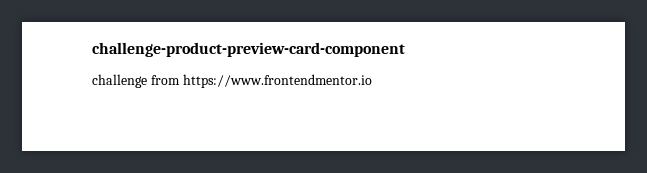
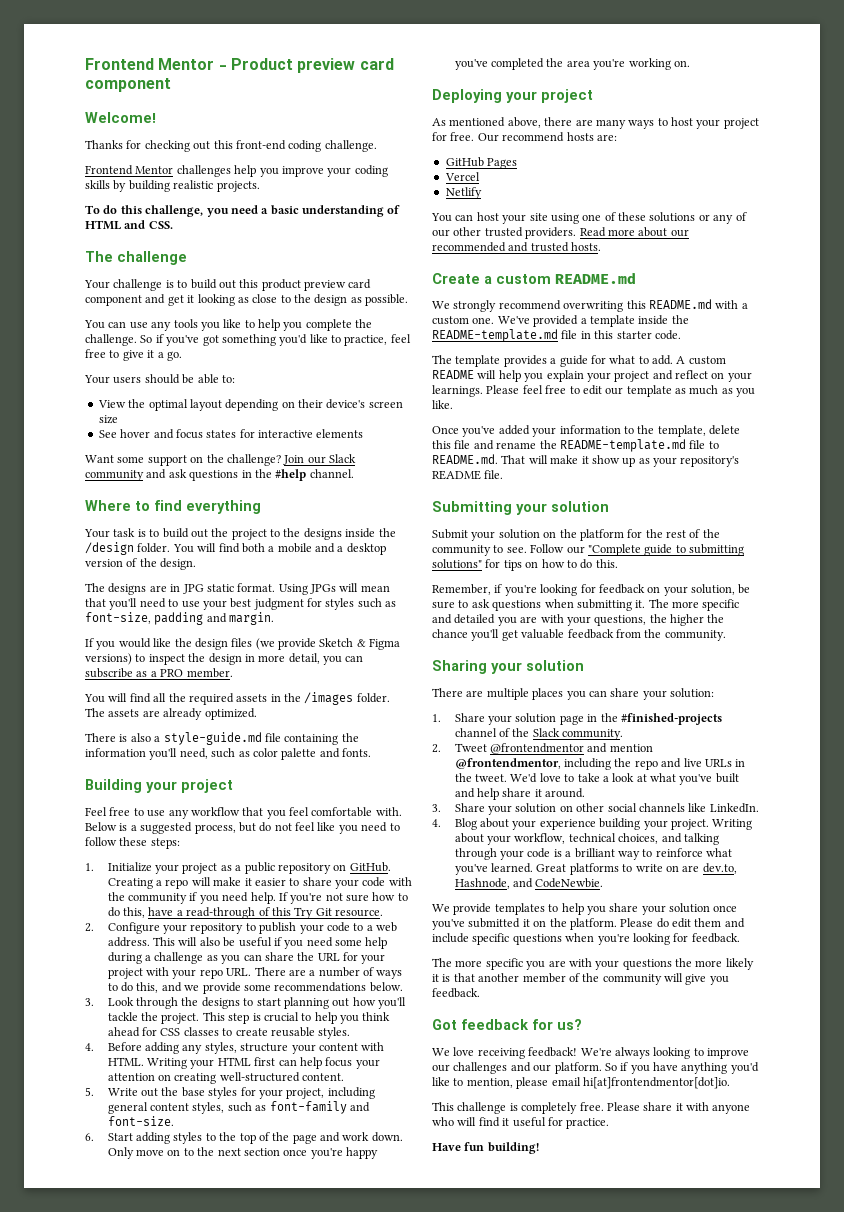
[92,42,405,57] [92,74,372,88] challenge-product-preview-card-component // challenge from https://www.frontendmentor.io -> [85,58,394,73] [85,78,171,92] [85,112,156,123] [85,140,377,152] [85,165,388,177] [85,180,260,192] [85,205,401,217] [85,220,173,230] [85,251,187,265] [84,279,372,291] [85,294,409,306] [84,319,373,331] [85,334,411,346] [85,349,182,361] [84,374,235,384] [97,399,403,411] [98,415,118,424] [98,429,364,439] [85,454,356,466] [85,469,354,481] [85,500,261,514] [84,528,396,540] [85,542,386,555] [85,558,197,570] [85,583,390,595] [85,598,397,610] [85,612,275,625] [85,638,401,650] [85,653,364,665] [85,668,233,678] [84,692,390,705] [85,708,257,720] [85,732,359,745] [85,748,371,760] [85,779,233,793] [85,807,402,819] [85,822,400,834] [85,837,180,849] [85,862,391,874] [107,877,412,889] [107,892,408,904] [107,907,384,919] [85,922,398,934] [107,937,388,949] [107,952,386,964] [107,967,403,979] [107,982,403,994] [85,997,407,1009] [107,1012,391,1024] [107,1027,351,1039] [85,1042,385,1054] [107,1057,380,1069] [107,1072,345,1084] [85,1087,375,1099] [107,1101,370,1114] [107,1116,174,1126] [85,1132,403,1144] [107,1147,379,1159] [454,58,690,70] [432,89,593,103] [432,117,759,129] [432,132,617,142] [445,157,518,169] [444,172,480,181] [445,187,482,199] [431,212,747,224] [432,227,689,239] [432,242,602,252] [432,272,636,284] [432,299,748,312] [432,315,689,327] [432,329,681,342] [432,355,726,367] [432,370,752,382] [432,385,756,397] [432,400,453,409] [432,425,740,437] [432,439,719,452] [432,454,740,467] [432,470,504,480] [432,501,609,515] [432,529,720,541] [432,544,744,556] [432,559,618,571] [432,584,751,596] [432,599,740,611] [432,614,725,626] [432,629,726,641] [432,660,584,674] [432,688,714,700] [432,713,722,725] [454,728,624,740] [432,743,653,754] [454,758,746,770] [454,773,739,785] [454,788,586,800] [432,803,759,815] [432,818,753,830] [454,833,719,845] [454,848,733,860] [454,863,737,875] [454,878,604,889] [432,903,738,915] [432,918,745,930] [432,933,740,945] [432,958,754,970] [432,973,729,985] [432,988,480,998] [432,1019,582,1030] [432,1047,749,1059] [432,1062,759,1074] [432,1077,730,1089] [432,1102,751,1114] [432,1117,610,1129] [432,1142,539,1154] Frontend Mentor - Product preview card component // Welcome! // Thanks for checking out this front-end coding challenge. // Frontend Mentor challenges help you improve your coding skills by building realistic projects. // To do this challenge, you need a basic understanding of HTML and CSS. // The challenge // Your challenge is to build out this product preview card component and get it looking as close to the design as possible. // You can use any tools you like to help you complete the challenge. So if you've got something you'd like to practice, feel free to give it a go. // Your users should be able to: // View the optimal layout depending on their device's screen size // See hover and focus states for interactive elements // Want some support on the challenge? Join our Slack community and ask questions in the #help channel. // Where to find everything // Your task is to build out the project to the designs inside the /design folder. You will find both a mobile and a desktop version of the design. // The designs are in JPG static format. Using JPGs will mean that you'll need to use your best judgment for styles such as font-size, padding and margin. // If you would like the design files (we provide Sketch & Figma versions) to inspect the design in more detail, you can subscribe as a PRO member. // You will find all the required assets in the /images folder. The assets are already optimized. // There is also a style-guide.md file containing the information you'll need, such as color palette and fonts. // Building your project // Feel free to use any workflow that you feel comfortable with. Below is a suggested process, but do not feel like you need to follow these steps: // 1. Initialize your project as a public repository on GitHub. Creating a repo will make it easier to share your code with the community if you need help. If you're not sure how to do this, have a read-through of this Try Git resource. // 2. Configure your repository to publish your code to a web address. This will also be useful if you need some help during a challenge as you can share the URL for your project with your repo URL. There are a number of ways to do this, and we provide some recommendations below. // 3. Look through the designs to start planning out how you'll tackle the project. This step is crucial to help you think ahead for CSS classes to create reusable styles. // 4. Before adding any styles, structure your content with HTML. Writing your HTML first can help focus your attention on creating well-structured content. // 5. Write out the base styles for your project, including general content styles, such as font-family and font-size. // 6. Start adding styles to the top of the page and work down. Only move on to the next section once you're happy you've completed the area you're working on. // Deploying your project // As mentioned above, there are many ways to host your project for free. Our recommend hosts are: // GitHub Pages // Vercel // Netlify // You can host your site using one of these solutions or any of our other trusted providers. Read more about our recommended and trusted hosts. // Create a custom README.md // We strongly recommend overwriting this README.md with a custom one. We've provided a template inside the README-template.md file in this starter code. // The template provides a guide for what to add. A custom README will help you explain your project and reflect on your learnings. Please feel free to edit our template as much as you like. // Once you've added your information to the template, delete this file and rename the README-template.md file to README.md. That will make it show up as your repository's README file. // Submitting your solution // Submit your solution on the platform for the rest of the community to see. Follow our "Complete guide to submitting solutions" for tips on how to do this. // Remember, if you're looking for feedback on your solution, be sure to ask questions when submitting it. The more specific and detailed you are with your questions, the higher the chance you'll get valuable feedback from the community. // Sharing your solution // There are multiple places you can share your solution: // 1. Share your solution page in the #finished-projects channel of the Slack community. // 2. Tweet @frontendmentor and mention @frontendmentor, including the repo and live URLs in the tweet. We'd love to take a look at what you've built and help share it around. // 3. Share your solution on other social channels like LinkedIn. // 4. Blog about your experience building your project. Writing about your workflow, technical choices, and talking through your code is a brilliant way to reinforce what you've learned. Great platforms to write on are dev.to, Hashnode, and CodeNewbie. // We provide templates to help you share your solution once you've submitted it on the platform. Please do edit them and include specific questions when you're looking for feedback. // The more specific you are with your questions the more likely it is that another member of the community will give you feedback. // Got feedback for us? // We love receiving feedback! We're always looking to improve our challenges and our platform. So if you have anything you'd like to mention, please email hi[at]frontendmentor[dot]io. // This challenge is completely free. Please share it with anyone who will find it useful for practice. // Have fun building!

